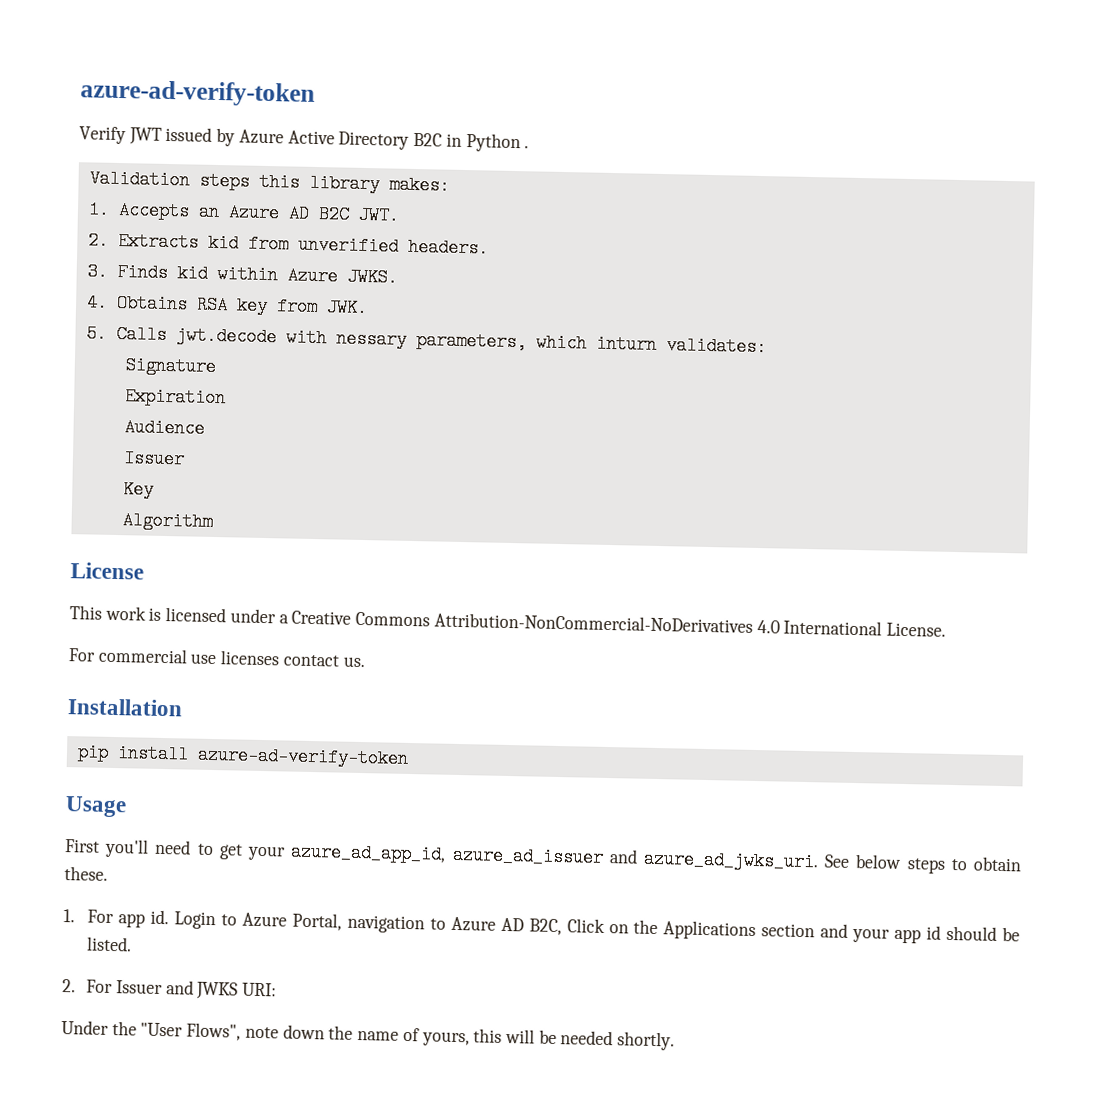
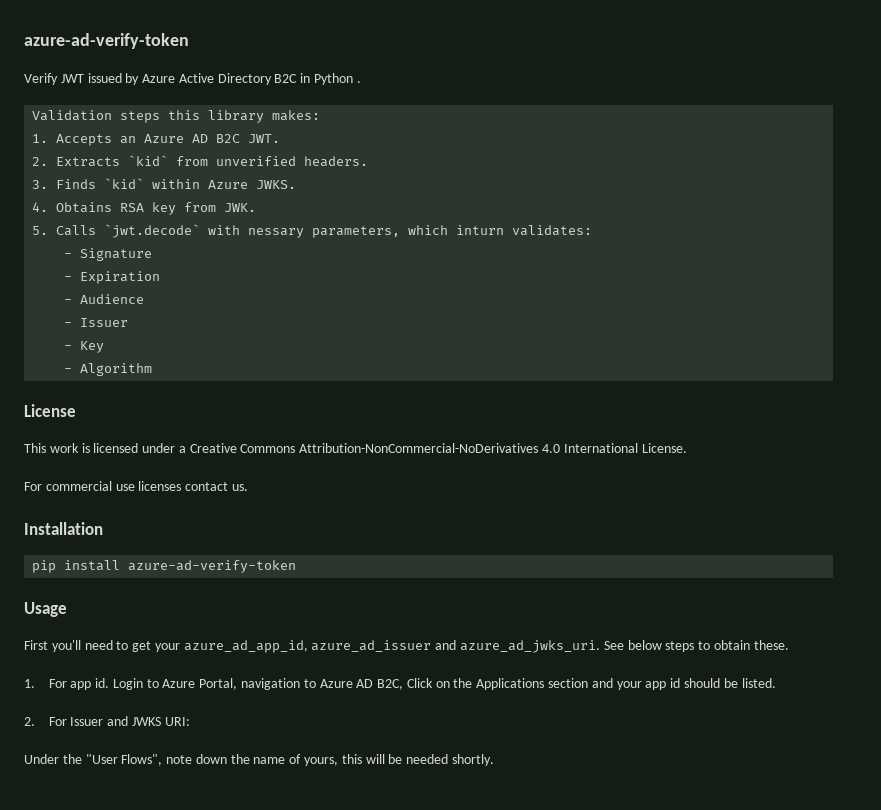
[207,233,239,253] kid -> [128,155,169,166] `kid`
[176,264,208,283] kid -> [104,178,145,189] `kid`
[175,326,277,347] jwt.decode -> [104,224,201,238] `jwt.decode`
(767, 346) none -> [64,253,73,258] -
(217, 366) none -> [64,276,73,281] -
(226, 397) none -> [64,299,73,304] -
(205, 428) none -> [64,322,73,327] -
(185, 459) none -> [64,345,73,350] -
(154, 489) none -> [64,368,73,373] -

